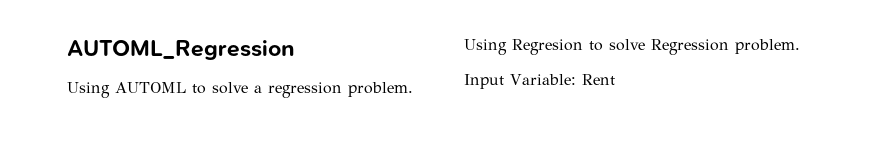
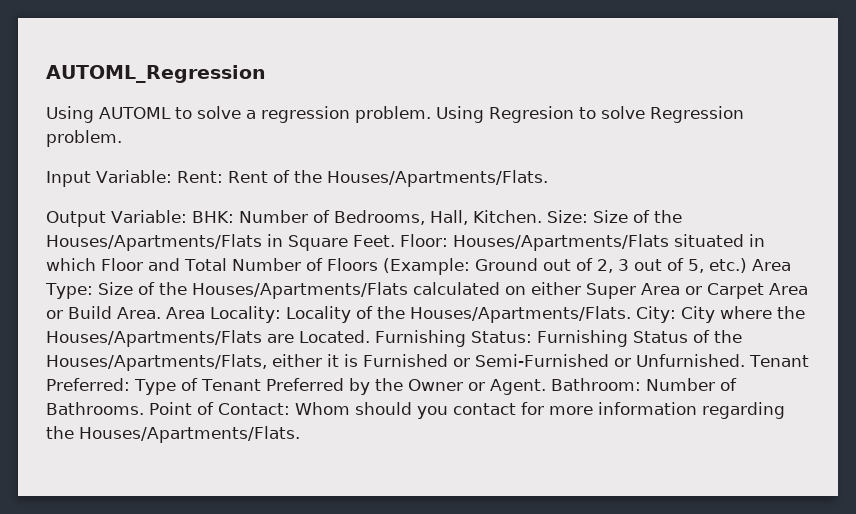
[581,74,615,85] Rent -> [176,170,548,187] [46,210,682,227] [46,234,765,251] [46,258,791,275] [45,282,808,299] [46,306,805,323] [46,330,742,347] [46,354,809,371] [46,378,737,395] [46,402,785,419] [46,426,300,443] Rent: Rent of the Houses/Apartments/Flats. // Output Variable: BHK: Number of Bedrooms, Hall, Kitchen. Size: Size of the Houses/Apartments/Flats in Square Feet. Floor: Houses/Apartments/Flats situated in which Floor and Total Number of Floors (Example: Ground out of 2, 3 out of 5, etc.) Area Type: Size of the Houses/Apartments/Flats calculated on either Super Area or Carpet Area or Build Area. Area Locality: Locality of the Houses/Apartments/Flats. City: City where the Houses/Apartments/Flats are Located. Furnishing Status: Furnishing Status of the Houses/Apartments/Flats, either it is Furnished or Semi-Furnished or Unfurnished. Tenant Preferred: Type of Tenant Preferred by the Owner or Agent. Bathroom: Number of Bathrooms. Point of Contact: Whom should you contact for more information regarding the Houses/Apartments/Flats.

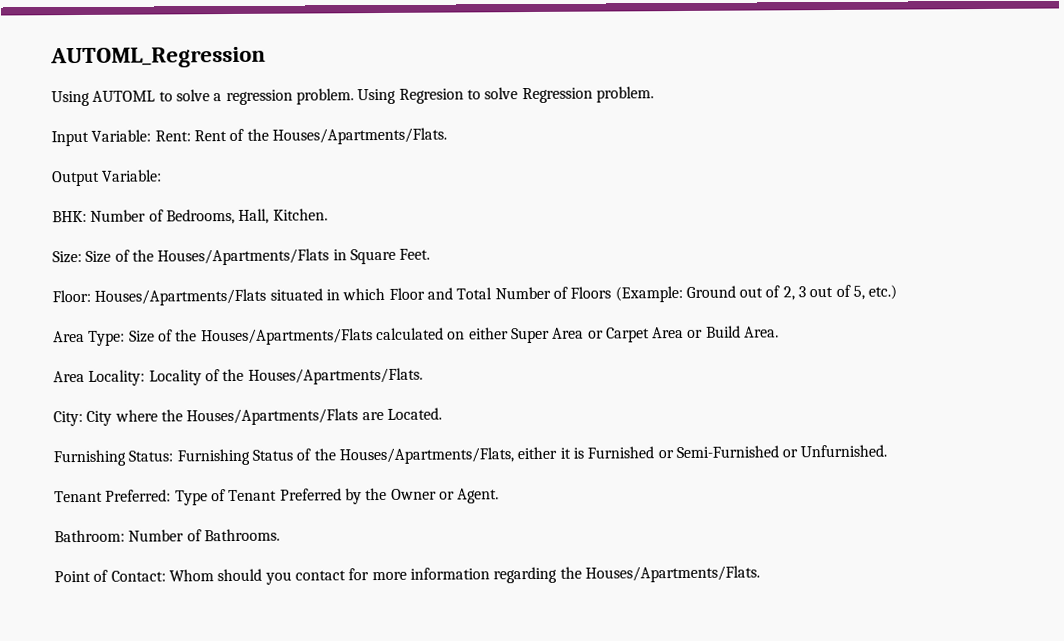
(187, 216) none -> (163, 175) //
(542, 216) none -> (328, 214) //
(395, 241) none -> (431, 254) //
(747, 265) none -> (898, 292) //
(161, 313) none -> (780, 332) //
(631, 314) none -> (423, 376) //
(370, 336) none -> (442, 413) //
(745, 360) none -> (888, 451) //
(546, 387) none -> (500, 496) //
(144, 408) none -> (280, 535) //

